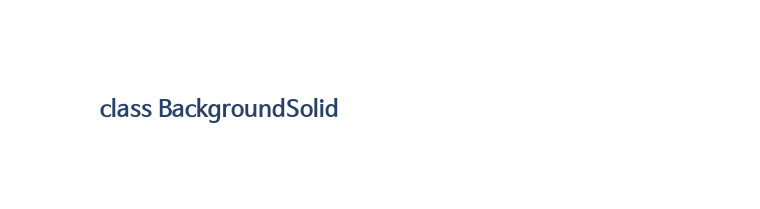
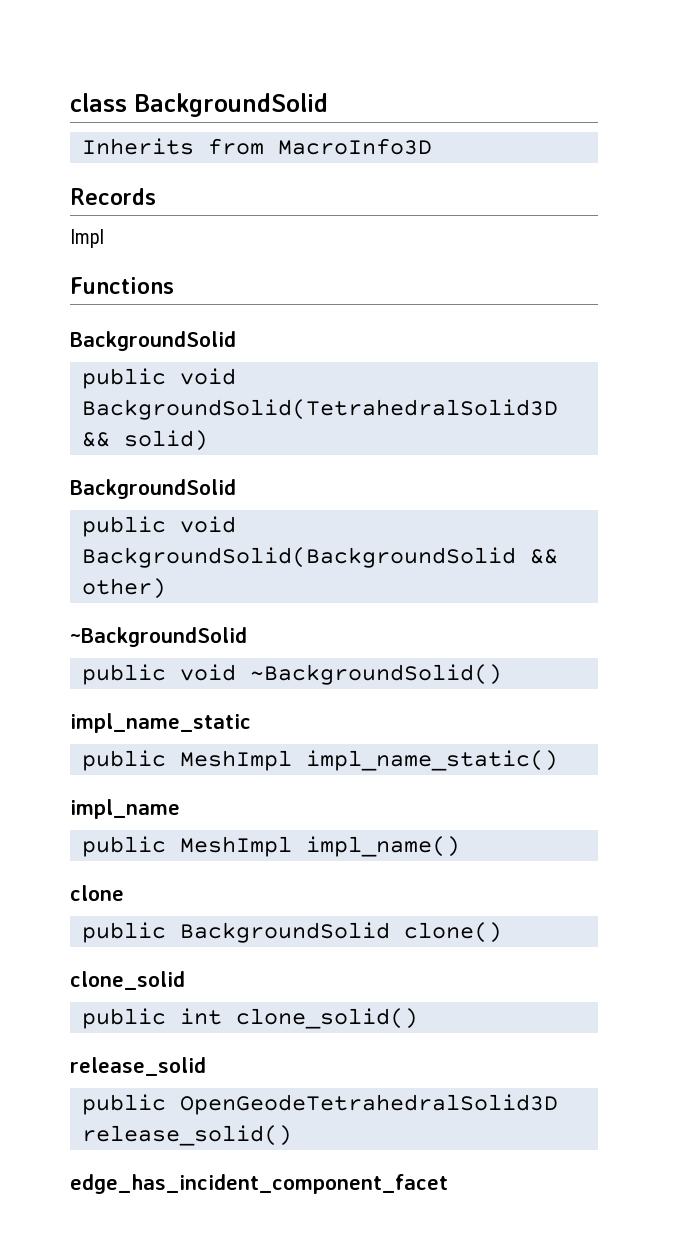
(340, 110) none -> [81,138,432,155] [70,188,156,205] [70,229,104,248] [70,277,174,294] [70,331,236,351] [81,368,236,389] [81,399,558,420] [81,430,208,451] [70,479,236,499] [81,516,236,537] [81,547,558,568] [81,578,166,599] [70,627,247,647] [81,664,502,685] [70,713,251,733] [81,750,558,771] [70,799,180,819] [81,836,460,857] [70,885,124,901] [81,922,502,943] [70,971,185,990] [81,1008,418,1029] [70,1057,206,1076] [81,1094,558,1115] [81,1125,292,1146] [70,1174,448,1194] // Inherits from MacroInfo3D // Records // Impl // Functions // BackgroundSolid // public void BackgroundSolid(TetrahedralSolid3D && solid) // BackgroundSolid // public void BackgroundSolid(BackgroundSolid && other) // ~BackgroundSolid // public void ~BackgroundSolid() // impl_name_static // public MeshImpl impl_name_static() // impl_name // public MeshImpl impl_name() // clone // public BackgroundSolid clone() // clone_solid // public int clone_solid() // release_solid // public OpenGeodeTetrahedralSolid3D release_solid() // edge_has_incident_component_facet

